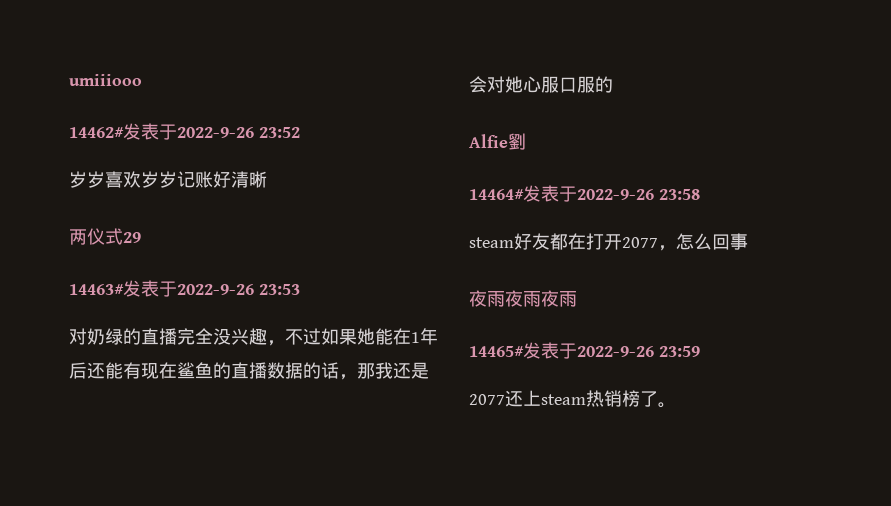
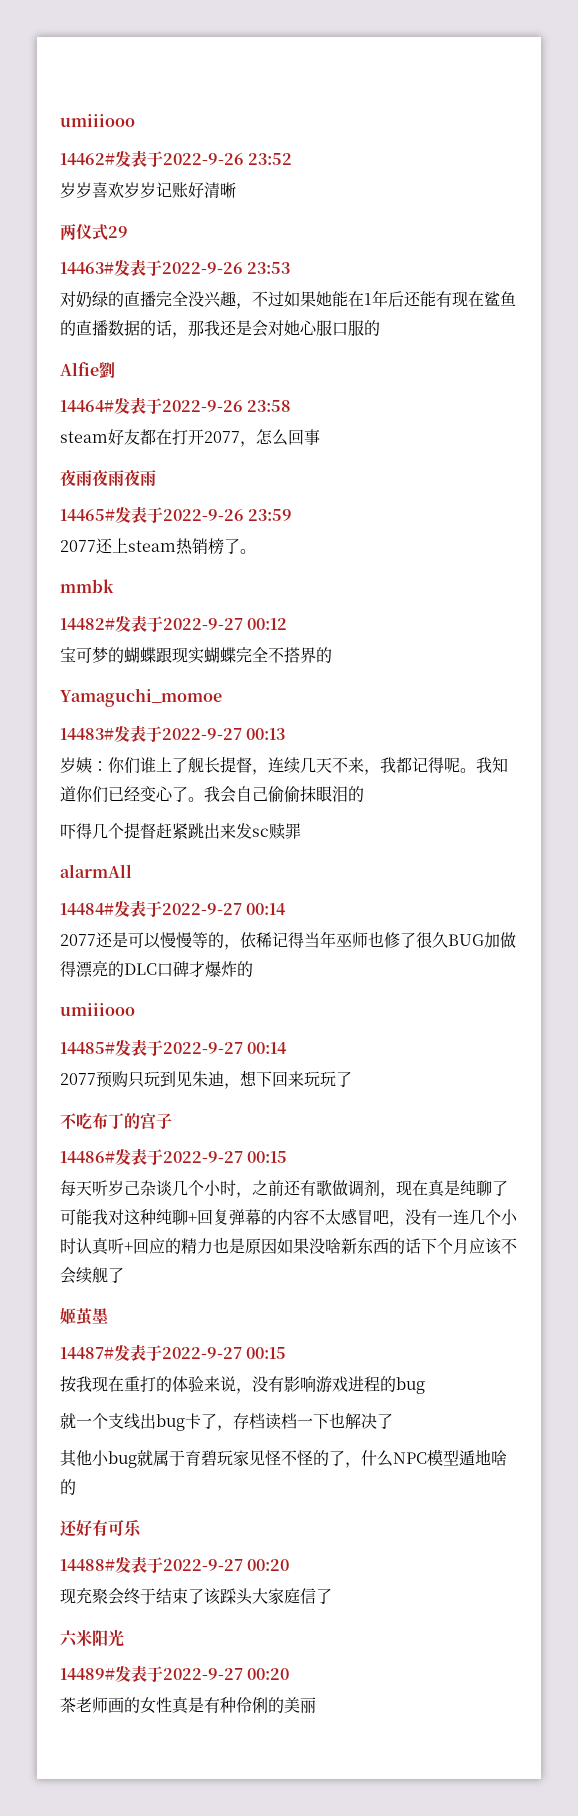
(676, 405) none -> [60,579,114,593] [60,615,288,632] [60,646,332,664] [60,688,222,707] [60,725,286,742] [60,756,508,775] [60,786,364,803] [60,822,301,840] [60,864,132,878] [60,900,287,917] [60,931,516,950] [60,960,253,977] [60,1003,135,1016] [60,1039,288,1056] [60,1070,352,1089] [60,1112,172,1130] [60,1148,288,1165] [60,1179,508,1198] [60,1208,518,1227] [60,1237,517,1255] [60,1267,124,1284] [60,1308,109,1325] [60,1344,287,1361] [60,1376,425,1394] [60,1412,393,1431] [60,1449,507,1468] [60,1479,76,1495] [60,1520,142,1536] [60,1556,290,1573] [60,1588,332,1605] [60,1629,124,1647] [60,1665,290,1682] [60,1696,316,1714] // mmbk // 14482#发表于2022-9-27 00:12 // 宝可梦的蝴蝶跟现实蝴蝶完全不搭界的 // Yamaguchi_momoe // 14483#发表于2022-9-27 00:13 // 岁姨：你们谁上了舰长提督，连续几天不来，我都记得呢。我知道你们已经变心了。我会自己偷偷抹眼泪的 // 吓得几个提督赶紧跳出来发sc赎罪 // alarmAll // 14484#发表于2022-9-27 00:14 // 2077还是可以慢慢等的，依稀记得当年巫师也修了很久BUG加做得漂亮的DLC口碑才爆炸的 // umiiiooo // 14485#发表于2022-9-27 00:14 // 2077预购只玩到见朱迪，想下回来玩玩了 // 不吃布丁的宫子 // 14486#发表于2022-9-27 00:15 // 每天听岁己杂谈几个小时，之前还有歌做调剂，现在真是纯聊了可能我对这种纯聊+回复弹幕的内容不太感冒吧，没有一连几个小时认真听+回应的精力也是原因如果没啥新东西的话下个月应该不会续舰了 // 姬茧墨 // 14487#发表于2022-9-27 00:15 // 按我现在重打的体验来说，没有影响游戏进程的bug // 就一个支线出bug卡了，存档读档一下也解决了 // 其他小bug就属于育碧玩家见怪不怪的了，什么NPC模型遁地啥的 // 还好有可乐 // 14488#发表于2022-9-27 00:20 // 现充聚会终于结束了该踩头大家庭信了 // 六米阳光 // 14489#发表于2022-9-27 00:20 // 茶老师画的女性真是有种伶俐的美丽

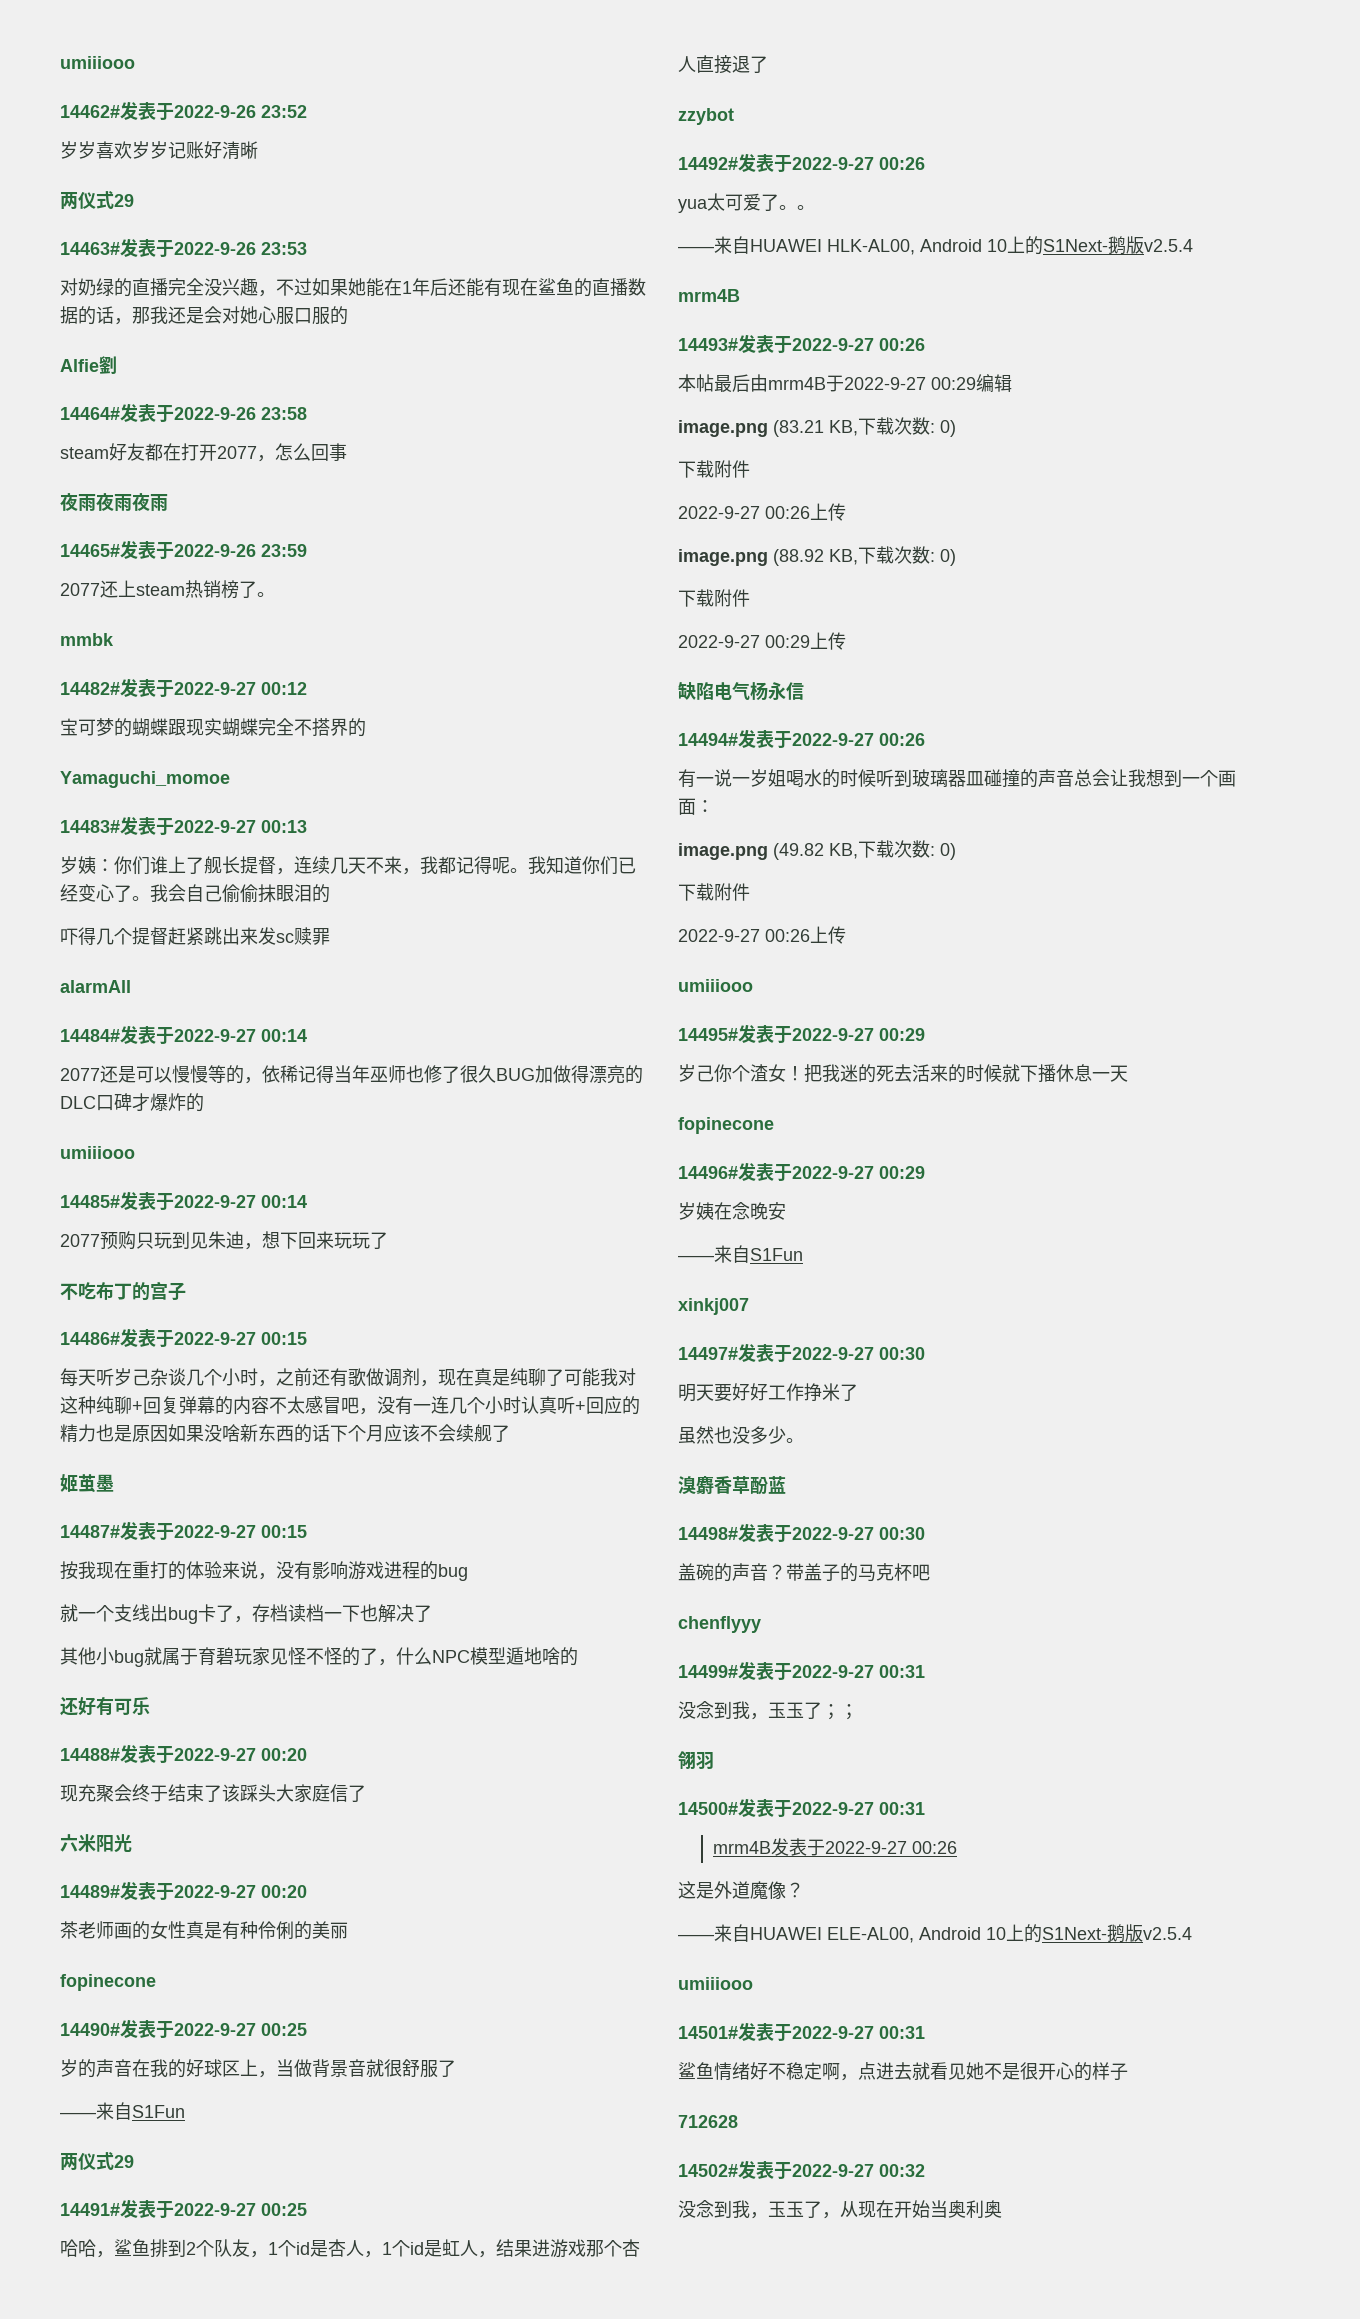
(316, 1705) none -> [60,1974,156,1991] [60,2019,307,2038] [60,2059,456,2078] [60,2102,185,2120] [60,2152,134,2170] [60,2199,307,2218] [60,2239,640,2258] [678,55,768,74] [678,108,734,125] [678,153,925,172] [678,193,815,213] [678,236,1193,255] [678,289,740,302] [678,334,925,353] [678,374,1012,392] [678,417,956,437] [678,460,750,478] [678,503,846,521] [678,546,956,566] [678,589,750,607] [678,632,846,650] [678,682,804,700] [678,729,925,748] [678,769,1236,788] [678,798,714,815] [678,840,956,860] [678,883,750,901] [678,926,846,944] [678,979,753,992] [678,1024,925,1043] [678,1064,1128,1083] [678,1117,774,1134] [678,1162,925,1181] [678,1202,786,1220] [678,1245,803,1263] [678,1298,749,1315] [678,1343,925,1362] [678,1383,858,1402] [678,1426,804,1444] [678,1476,786,1495] [678,1523,925,1542] [678,1563,930,1582] [678,1616,761,1633] [678,1661,925,1680] [678,1701,858,1720] [678,1751,714,1769] [678,1798,925,1817] [713,1838,958,1856] [678,1881,804,1899] [678,1924,1192,1943] [678,1977,753,1990] [678,2022,925,2041] [678,2062,1128,2081] [678,2115,738,2128] [678,2160,925,2179] [678,2200,1002,2219] // fopinecone // 14490#发表于2022-9-27 00:25 // 岁的声音在我的好球区上，当做背景音就很舒服了 // ——来自S1Fun // 两仪式29 // 14491#发表于2022-9-27 00:25 // 哈哈，鲨鱼排到2个队友，1个id是杏人，1个id是虹人，结果进游戏那个杏人直接退了 // zzybot // 14492#发表于2022-9-27 00:26 // yua太可爱了。。 // ——来自HUAWEI HLK-AL00, Android 10上的S1Next-鹅版v2.5.4 // mrm4B // 14493#发表于2022-9-27 00:26 // 本帖最后由mrm4B于2022-9-27 00:29编辑 // image.png (83.21 KB,下载次数: 0) // 下载附件 // 2022-9-27 00:26上传 // image.png (88.92 KB,下载次数: 0) // 下载附件 // 2022-9-27 00:29上传 // 缺陷电气杨永信 // 14494#发表于2022-9-27 00:26 // 有一说一岁姐喝水的时候听到玻璃器皿碰撞的声音总会让我想到一个画面： // image.png (49.82 KB,下载次数: 0) // 下载附件 // 2022-9-27 00:26上传 // umiiiooo // 14495#发表于2022-9-27 00:29 // 岁己你个渣女！把我迷的死去活来的时候就下播休息一天 // fopinecone // 14496#发表于2022-9-27 00:29 // 岁姨在念晚安 // ——来自S1Fun // xinkj007 // 14497#发表于2022-9-27 00:30 // 明天要好好工作挣米了 // 虽然也没多少。 // 溴麝香草酚蓝 // 14498#发表于2022-9-27 00:30 // 盖碗的声音？带盖子的马克杯吧 // chenflyyy // 14499#发表于2022-9-27 00:31 // 没念到我，玉玉了；； // 翎羽 // 14500#发表于2022-9-27 00:31 // mrm4B发表于2022-9-27 00:26 // 这是外道魔像？ // ——来自HUAWEI ELE-AL00, Android 10上的S1Next-鹅版v2.5.4 // umiiiooo // 14501#发表于2022-9-27 00:31 // 鲨鱼情绪好不稳定啊，点进去就看见她不是很开心的样子 // 712628 // 14502#发表于2022-9-27 00:32 // 没念到我，玉玉了，从现在开始当奥利奥

